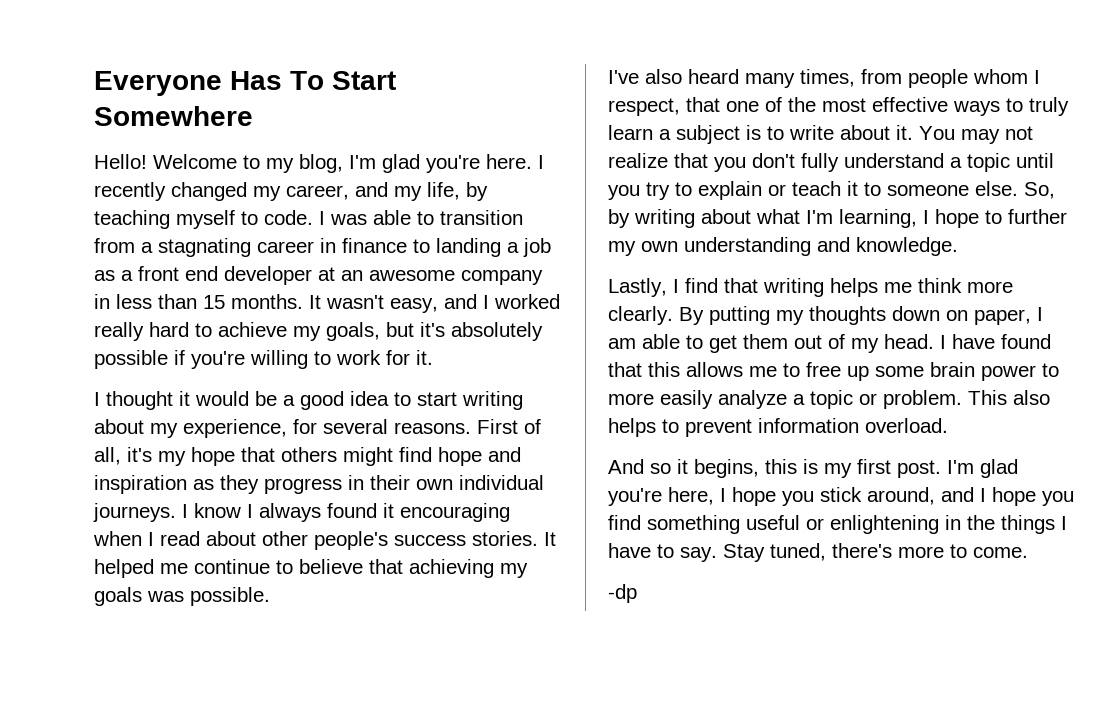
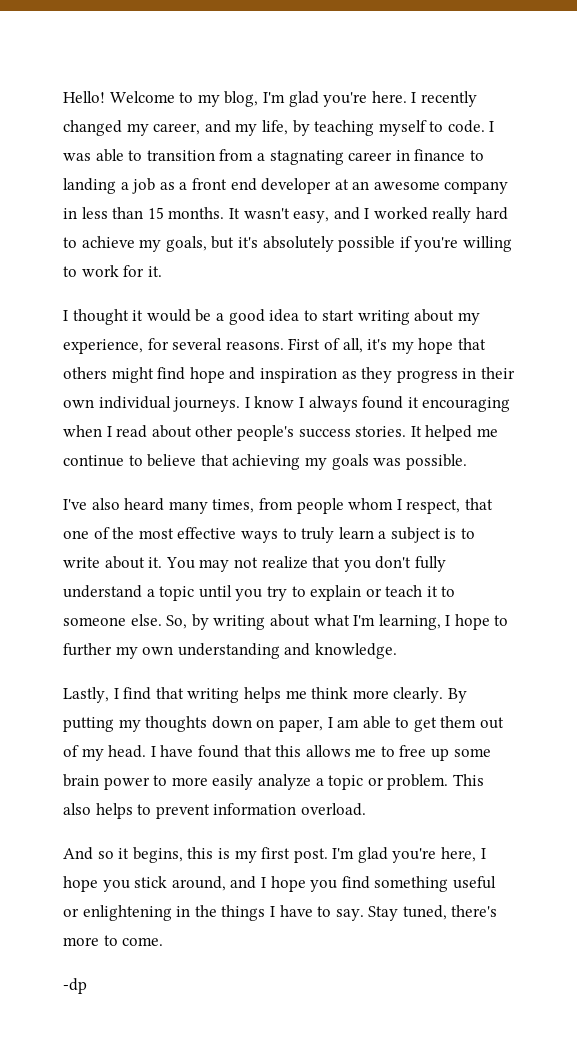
[94,71,396,96] [94,106,253,126] Everyone Has To Start Somewhere // -> (63, 97) none

